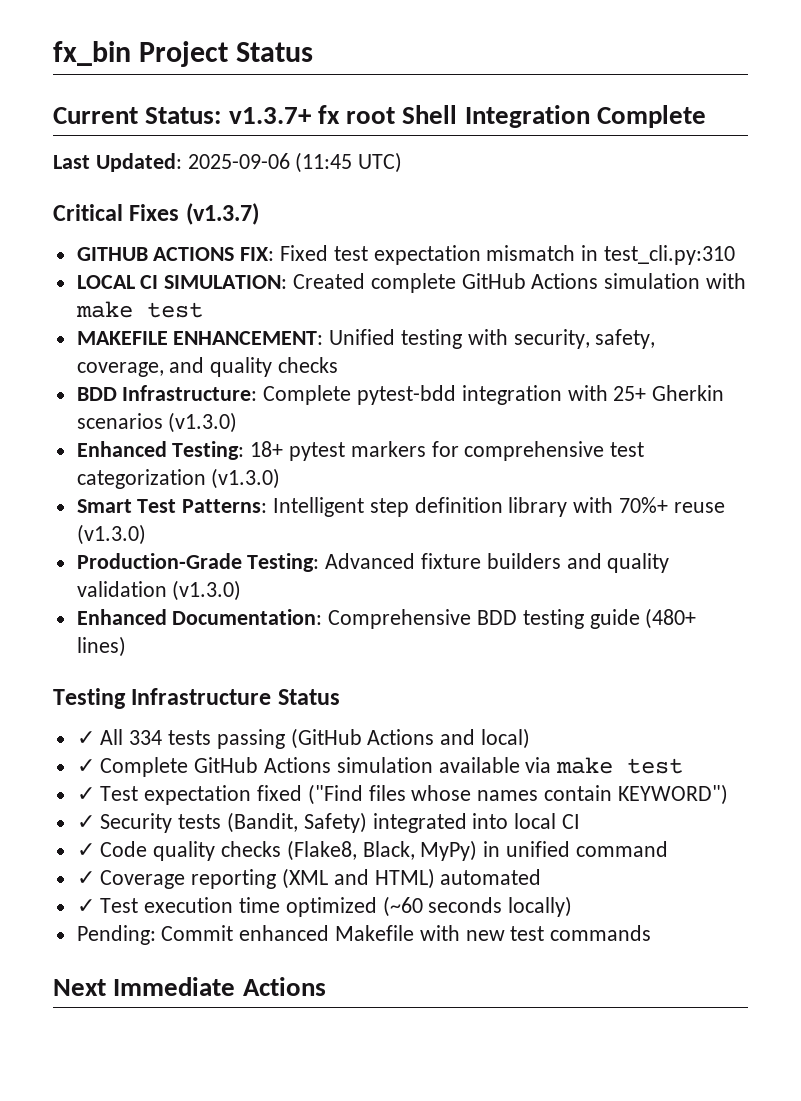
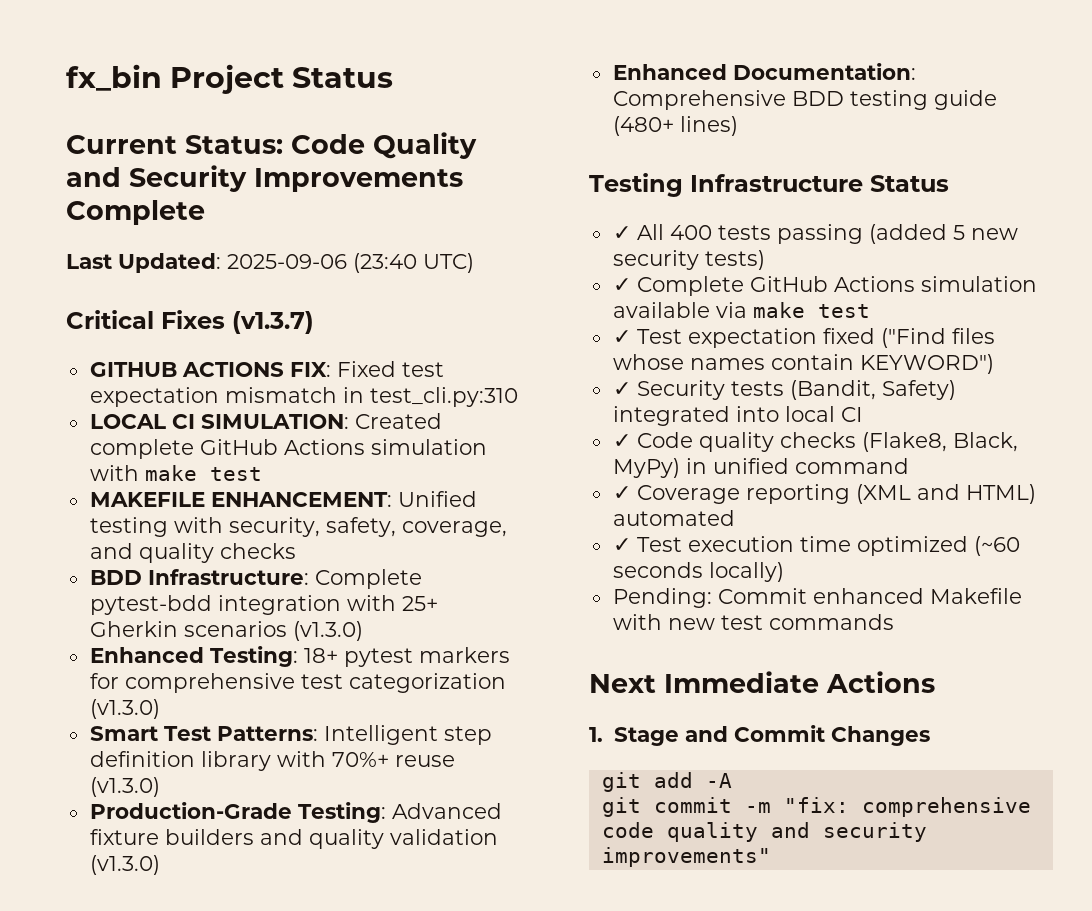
[228,105,590,128] v1.3.7+ fx root Shell Integration -> [291,132,477,159] [66,165,463,192] Code Quality and Security Improvements
[295,152,353,173] (11:45 -> [353,253,417,273] (23:40
[129,730,163,745] 334 -> [669,225,712,240] 400
[290,728,531,749] (GitHub Actions and local) -> [868,224,1018,244] [612,250,765,270] (added 5 new security tests)
(326, 986) none -> [589,725,930,746] [601,772,732,792] [601,797,1031,817] [601,822,927,842] [601,847,771,867] // 1. Stage and Commit Changes // git add -A // git commit -m "fix: comprehensive code quality and security improvements"

